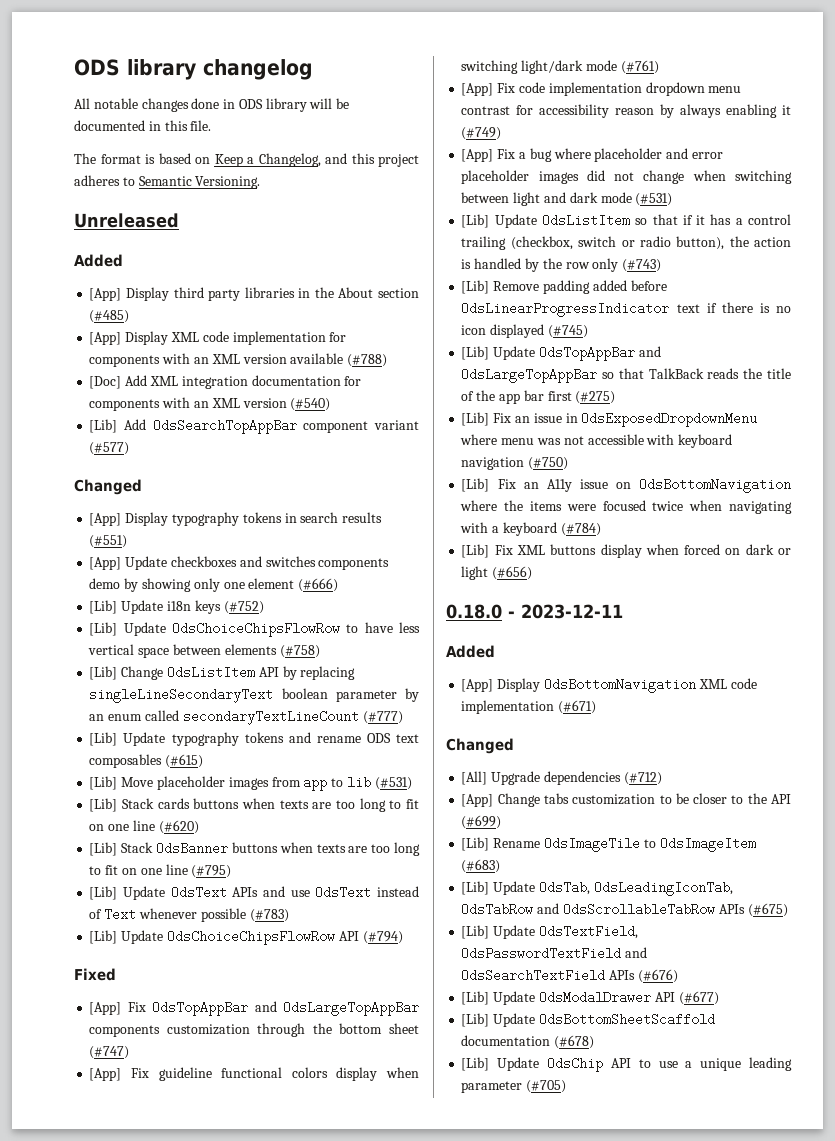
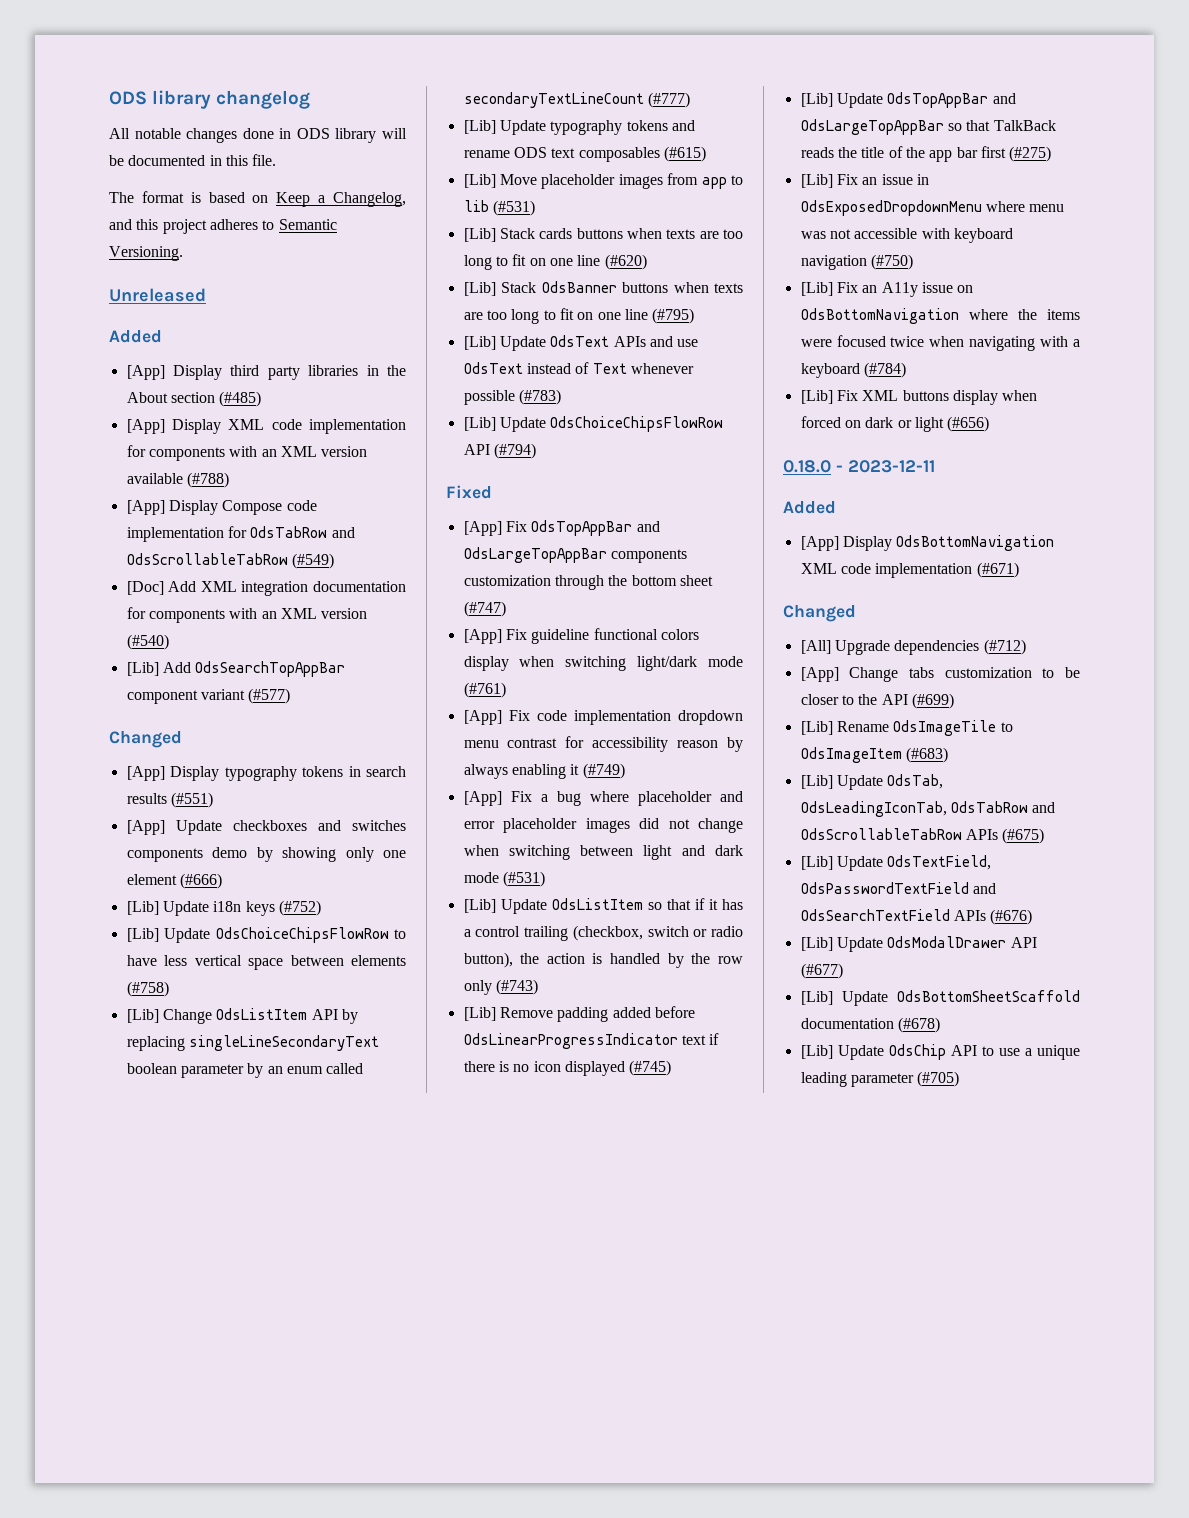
(388, 360) none -> [126,500,317,515] [126,526,355,542] [126,553,334,569] // [App] Display Compose code implementation for OdsTabRow and OdsScrollableTabRow (#549)

